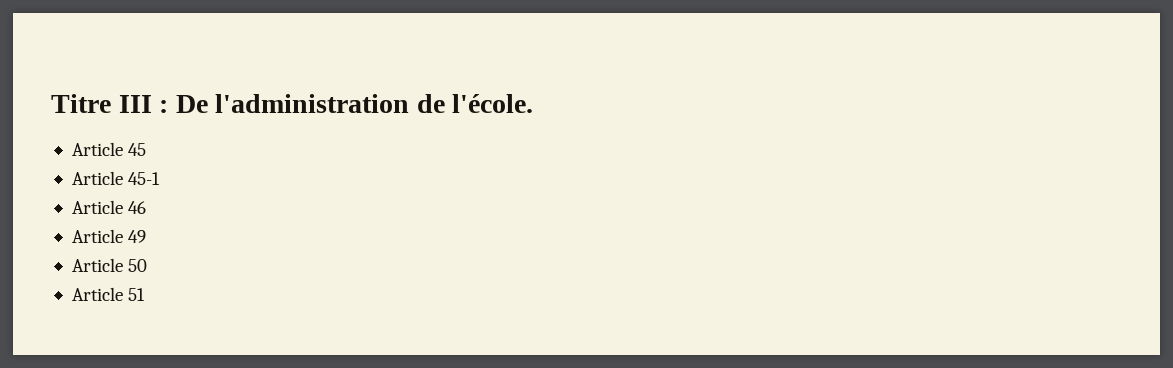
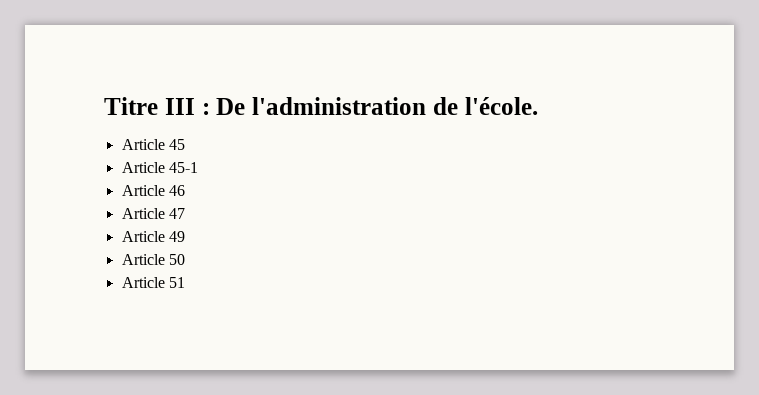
(147, 207) none -> [121,208,185,219] // Article 47

